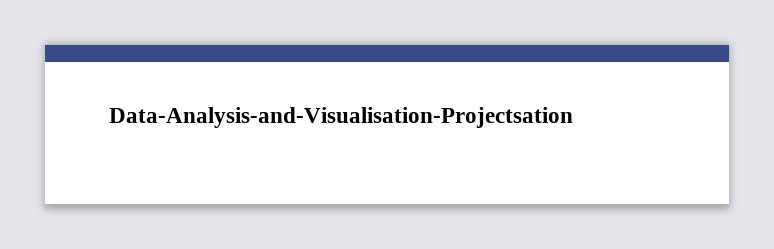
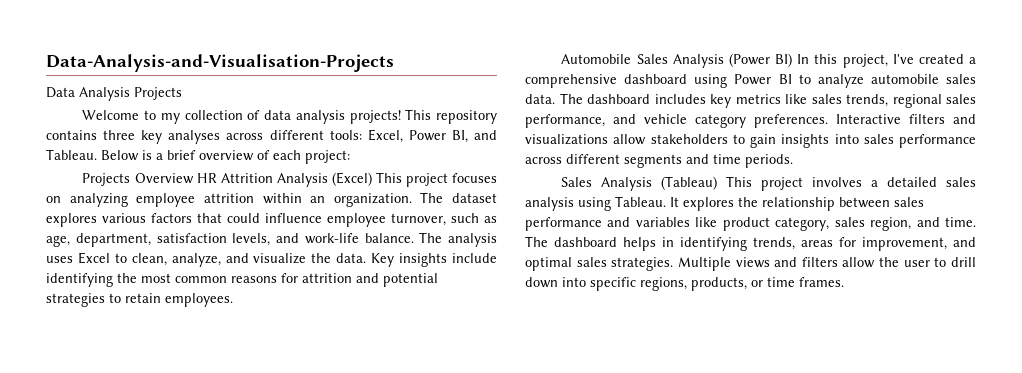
[109,107,573,128] Data-Analysis-and-Visualisation-Projectsation -> [46,54,394,72] [46,87,182,101] [82,109,497,124] [46,129,498,144] [46,149,350,164] [82,172,498,187] [46,192,497,207] [46,213,497,227] [46,232,497,247] [46,252,498,267] [46,273,438,287] [46,293,233,307] [561,53,976,68] [525,74,976,88] [525,93,976,108] [525,114,976,128] [525,134,976,148] [525,154,793,168] [561,176,976,191] [525,196,924,211] [525,217,977,231] [525,236,976,251] [525,257,976,271] [525,277,844,291] Data-Analysis-and-Visualisation-Projects // Data Analysis Projects // Welcome to my collection of data analysis projects! This repository contains three key analyses across different tools: Excel, Power BI, and Tableau. Below is a brief overview of each project: // Projects Overview HR Attrition Analysis (Excel) This project focuses on analyzing employee attrition within an organization. The dataset explores various factors that could influence employee turnover, such as age, department, satisfaction levels, and work-life balance. The analysis uses Excel to clean, analyze, and visualize the data. Key insights include identifying the most common reasons for attrition and potential strategies to retain employees. // Automobile Sales Analysis (Power BI) In this project, I've created a comprehensive dashboard using Power BI to analyze automobile sales data. The dashboard includes key metrics like sales trends, regional sales performance, and vehicle category preferences. Interactive filters and visualizations allow stakeholders to gain insights into sales performance across different segments and time periods. // Sales Analysis (Tableau) This project involves a detailed sales analysis using Tableau. It explores the relationship between sales performance and variables like product category, sales region, and time. The dashboard helps in identifying trends, areas for improvement, and optimal sales strategies. Multiple views and filters allow the user to drill down into specific regions, products, or time frames.

